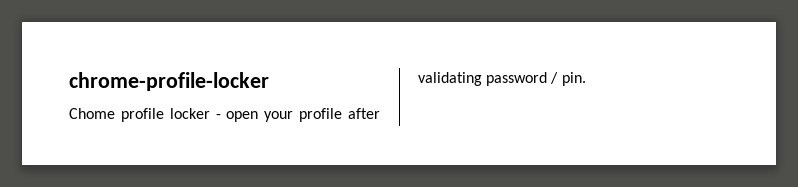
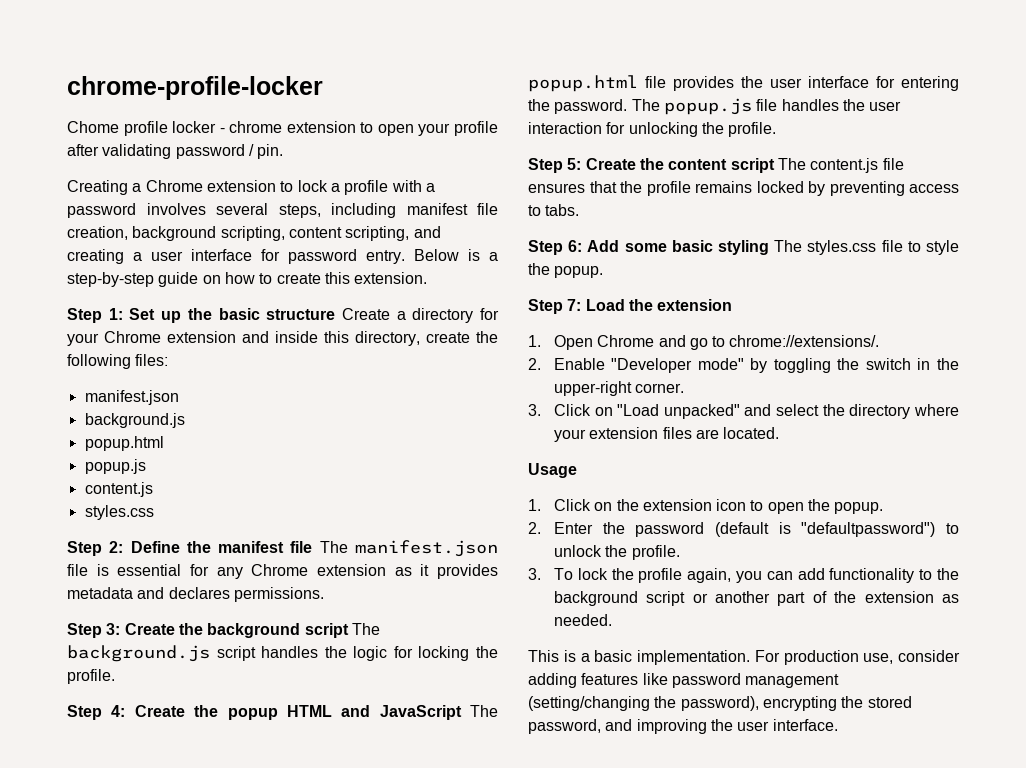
(221, 116) none -> [229,121,374,133] chrome extension to
(586, 79) none -> [67,180,435,195] [67,203,498,218] [67,226,441,241] [67,249,498,264] [67,272,428,287] [67,308,499,323] [67,331,498,346] [67,354,169,369] [84,390,179,405] [84,413,185,428] [84,436,164,451] [84,459,146,474] [84,482,153,497] [84,505,154,520] [67,540,498,557] [67,564,499,579] [67,587,324,602] [67,623,380,638] [67,645,498,662] [67,669,115,684] [67,705,498,720] [528,75,959,92] [528,98,902,115] [528,122,777,137] [528,158,904,173] [528,181,959,196] [528,204,580,216] [528,240,959,255] [528,263,604,278] [528,299,733,314] [528,335,880,350] [528,358,959,373] [553,381,685,396] [528,404,959,419] [553,427,780,442] [528,463,577,478] [528,499,884,514] [528,522,959,537] [553,545,680,560] [528,568,959,583] [553,591,959,606] [553,614,612,626] [528,650,960,665] [528,673,840,688] [528,696,912,711] [528,719,838,734] // Creating a Chrome extension to lock a profile with a password involves several steps, including manifest file creation, background scripting, content scripting, and creating a user interface for password entry. Below is a step-by-step guide on how to create this extension. // Step 1: Set up the basic structure Create a directory for your Chrome extension and inside this directory, create the following files: // manifest.json // background.js // popup.html // popup.js // content.js // styles.css // Step 2: Define the manifest file The manifest.json file is essential for any Chrome extension as it provides metadata and declares permissions. // Step 3: Create the background script The background.js script handles the logic for locking the profile. // Step 4: Create the popup HTML and JavaScript The popup.html file provides the user interface for entering the password. The popup.js file handles the user interaction for unlocking the profile. // Step 5: Create the content script The content.js file ensures that the profile remains locked by preventing access to tabs. // Step 6: Add some basic styling The styles.css file to style the popup. // Step 7: Load the extension // 1. Open Chrome and go to chrome://extensions/. // 2. Enable "Developer mode" by toggling the switch in the upper-right corner. // 3. Click on "Load unpacked" and select the directory where your extension files are located. // Usage // 1. Click on the extension icon to open the popup. // 2. Enter the password (default is "defaultpassword") to unlock the profile. // 3. To lock the profile again, you can add functionality to the background script or another part of the extension as needed. // This is a basic implementation. For production use, consider adding features like password management (setting/changing the password), encrypting the stored password, and improving the user interface.

